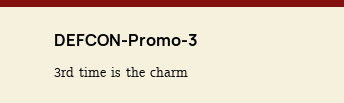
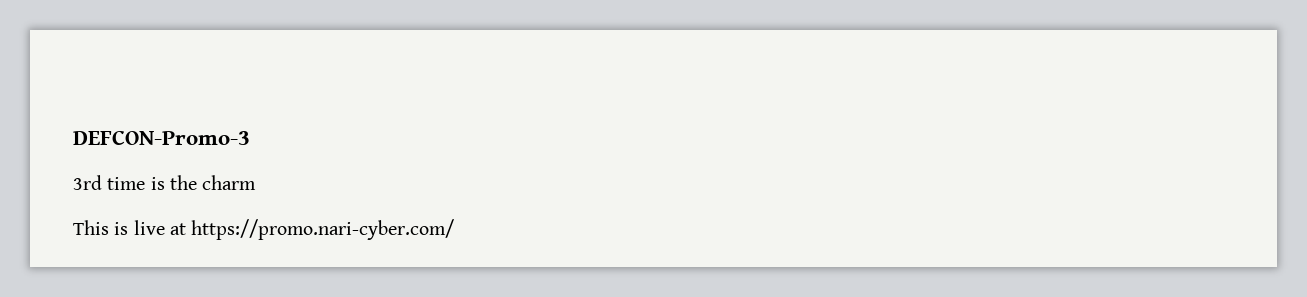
(188, 72) none -> [73,219,455,240] // This is live at https://promo.nari-cyber.com/

